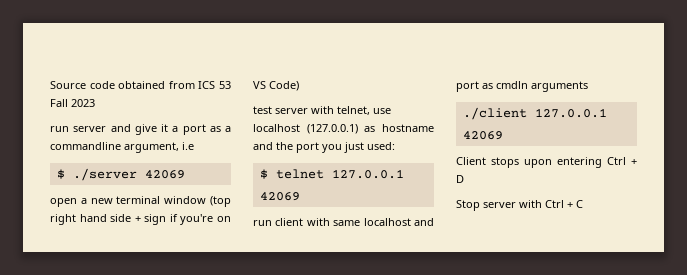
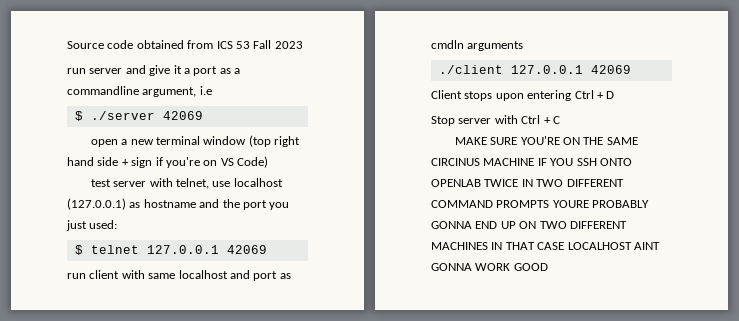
(583, 204) none -> [454,136,638,145] [431,158,632,166] [431,179,624,187] [431,200,650,208] [431,221,627,229] [431,242,660,250] [431,263,548,271] // MAKE SURE YOU'RE ON THE SAME CIRCINUS MACHINE IF YOU SSH ONTO OPENLAB TWICE IN TWO DIFFERENT COMMAND PROMPTS YOURE PROBABLY GONNA END UP ON TWO DIFFERENT MACHINES IN THAT CASE LOCALHOST AINT GONNA WORK GOOD

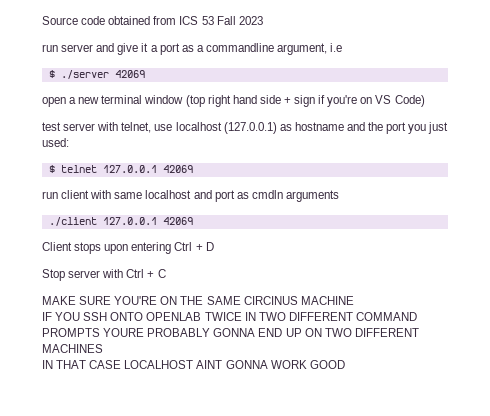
(535, 162) none -> (354, 300) //
(488, 246) none -> (103, 348) //

